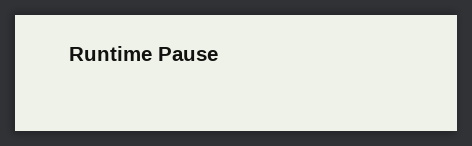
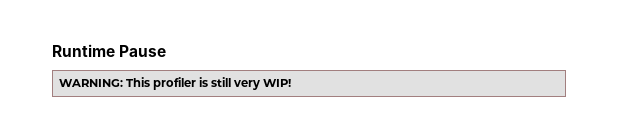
(218, 54) none -> [58,77,292,90] // WARNING: This profiler is still very WIP!

